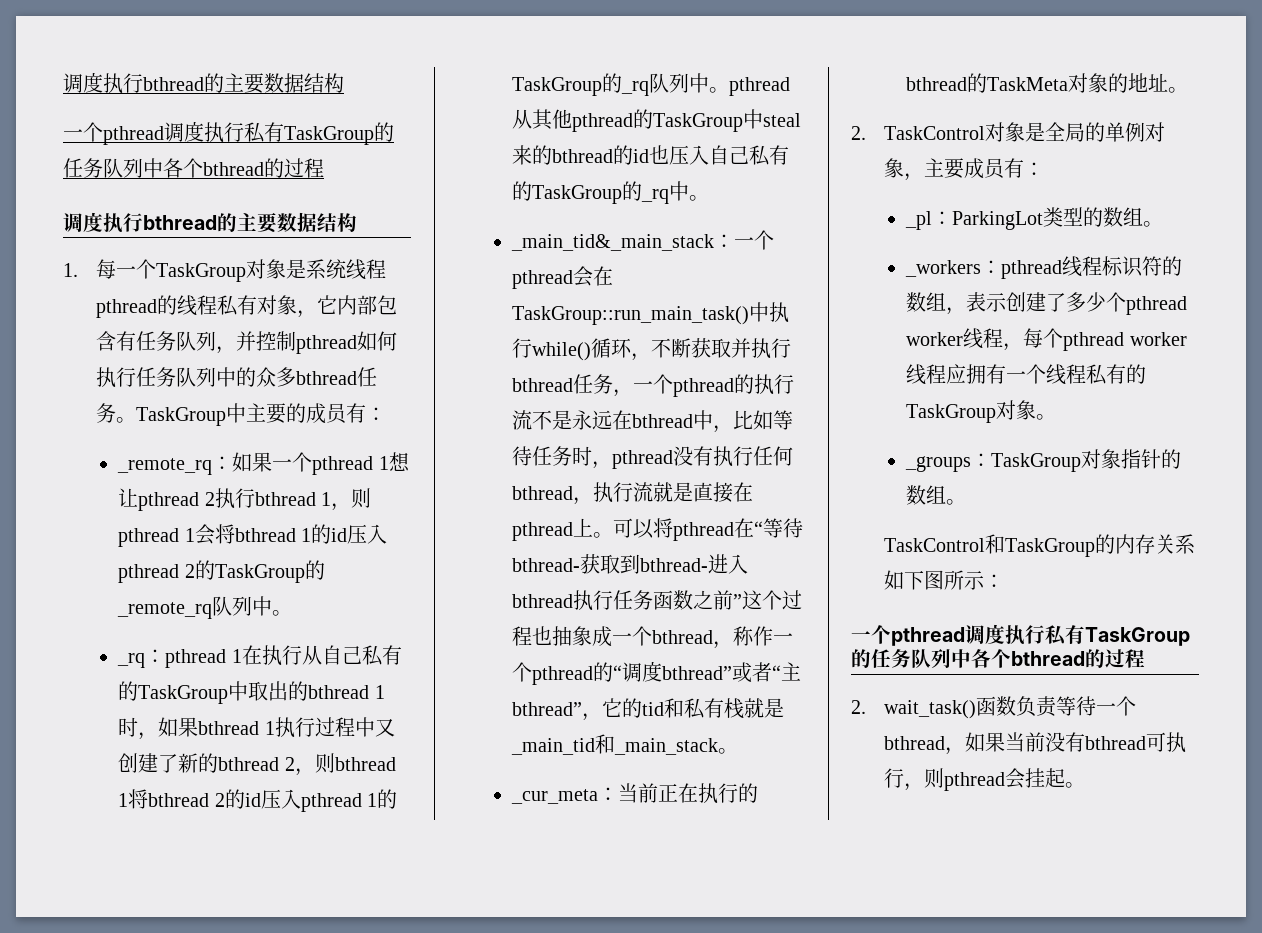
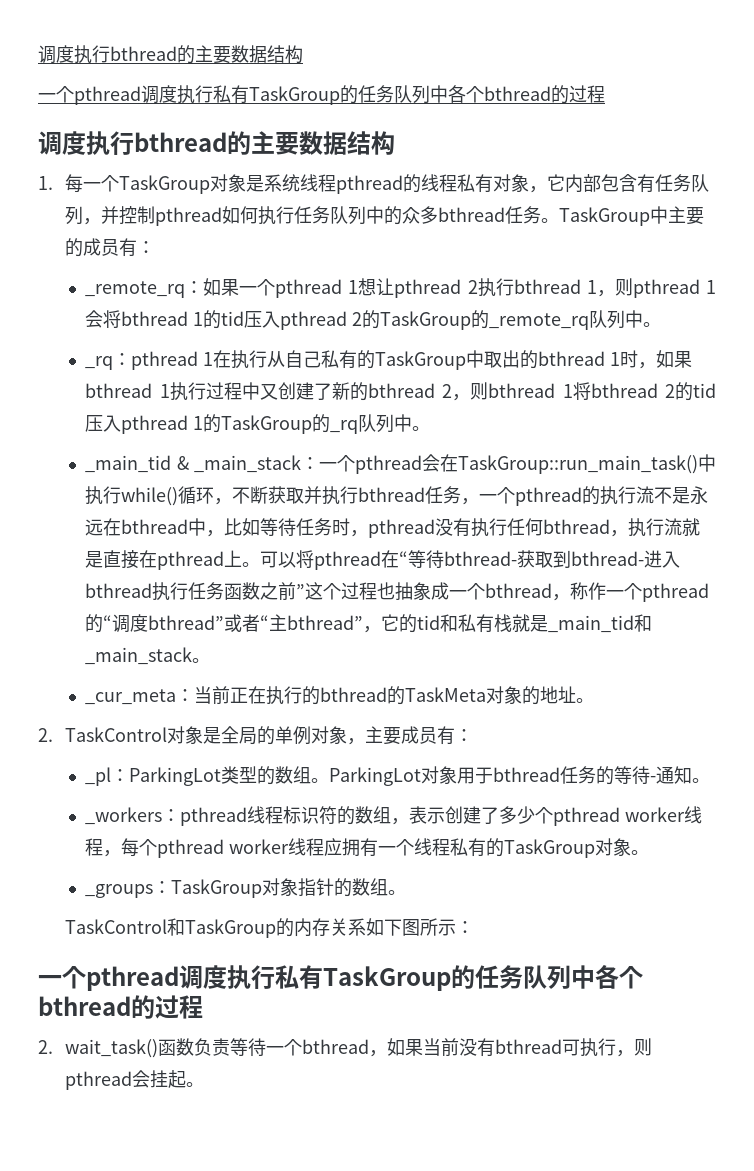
[331,528,348,542] id -> [220,311,244,326] tid
[244,793,261,807] id -> [692,383,716,398] tid
[729,77,791,96] [512,109,802,132] [512,145,790,166] [512,181,710,204] [511,234,715,251] pthread从其他pthread的TaskGroup中steal来的bthread的id也压入自己私有的TaskGroup的_rq中。 // _main_tid&_main_stack -> [85,455,301,473] // _main_tid & _main_stack
(1164, 224) none -> [329,766,711,786] ParkingLot对象用于bthread任务的等待-通知。

